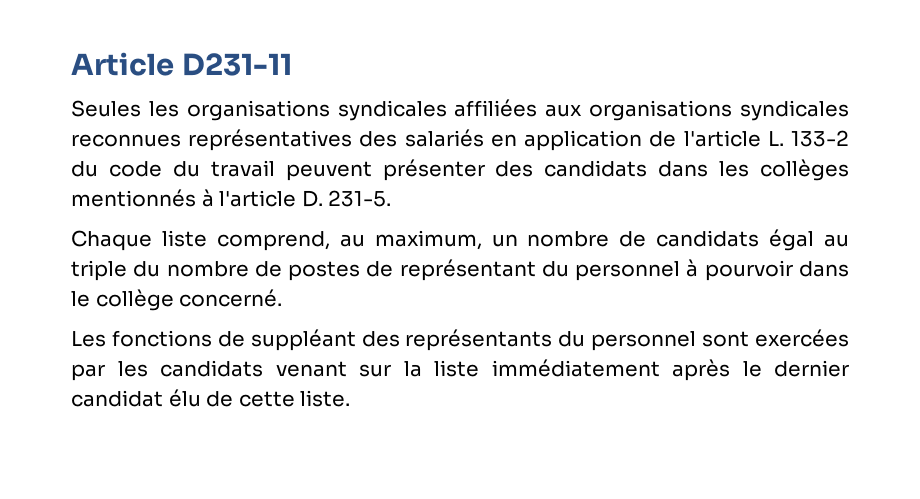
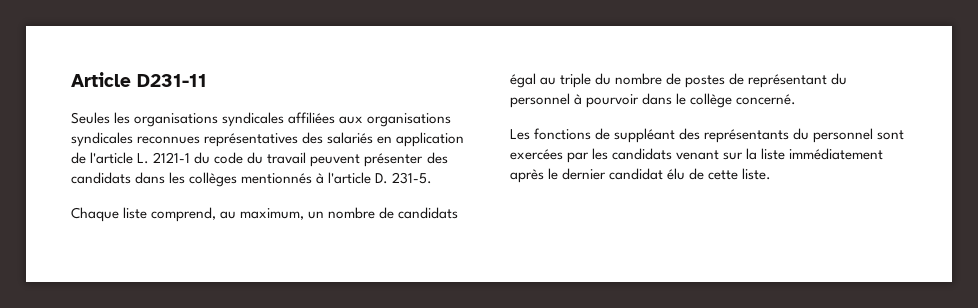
[790,130,849,147] 133-2 -> [153,152,191,163] 2121-1

